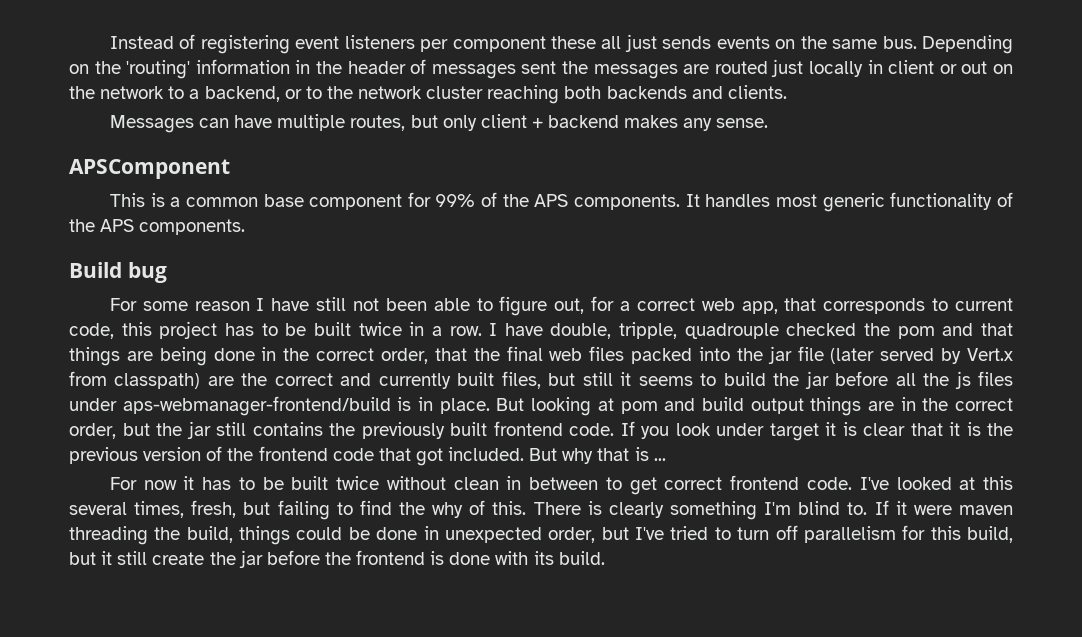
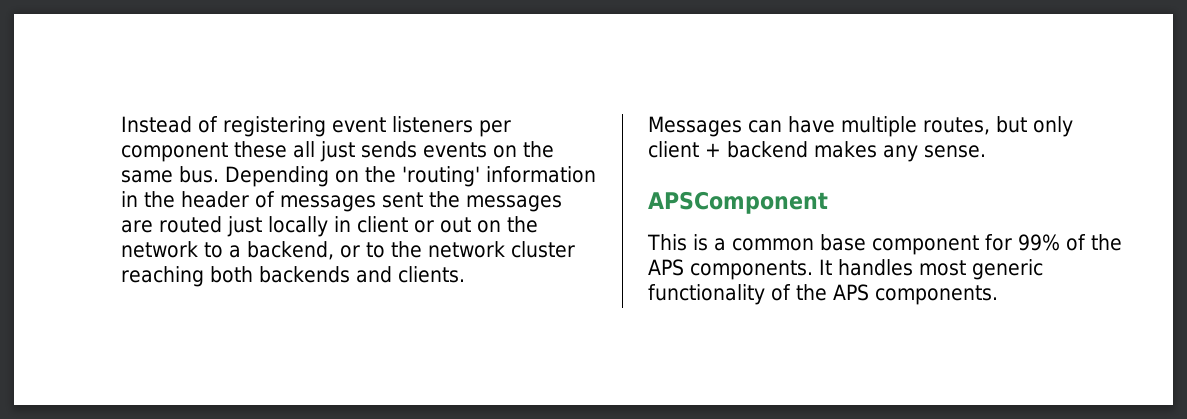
[69,262,167,283] [109,296,1013,316] [69,321,1013,339] [69,346,1014,366] [69,371,1014,389] [69,396,1013,416] [69,421,1013,441] [69,446,666,466] [109,475,1013,495] [69,500,1013,520] [69,525,1013,545] [69,550,605,568] // Build bug // For some reason I have still not been able to figure out, for a correct web app, that corresponds to current code, this project has to be built twice in a row. I have double, tripple, quadrouple checked the pom and that things are being done in the correct order, that the final web files packed into the jar file (later served by Vert.x from classpath) are the correct and currently built files, but still it seems to build the jar before all the js files under aps-webmanager-frontend/build is in place. But looking at pom and build output things are in the correct order, but the jar still contains the previously built frontend code. If you look under target it is clear that it is the previous version of the frontend code that got included. But why that is ... // For now it has to be built twice without clean in between to get correct frontend code. I've looked at this several times, fresh, but failing to find the why of this. There is clearly something I'm blind to. If it were maven threading the build, things could be done in unexpected order, but I've tried to turn off parallelism for this build, but it still create the jar before the frontend is done with its build. -> (998, 295) none

